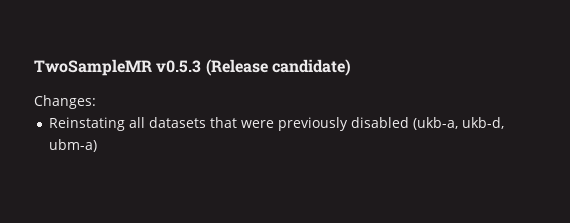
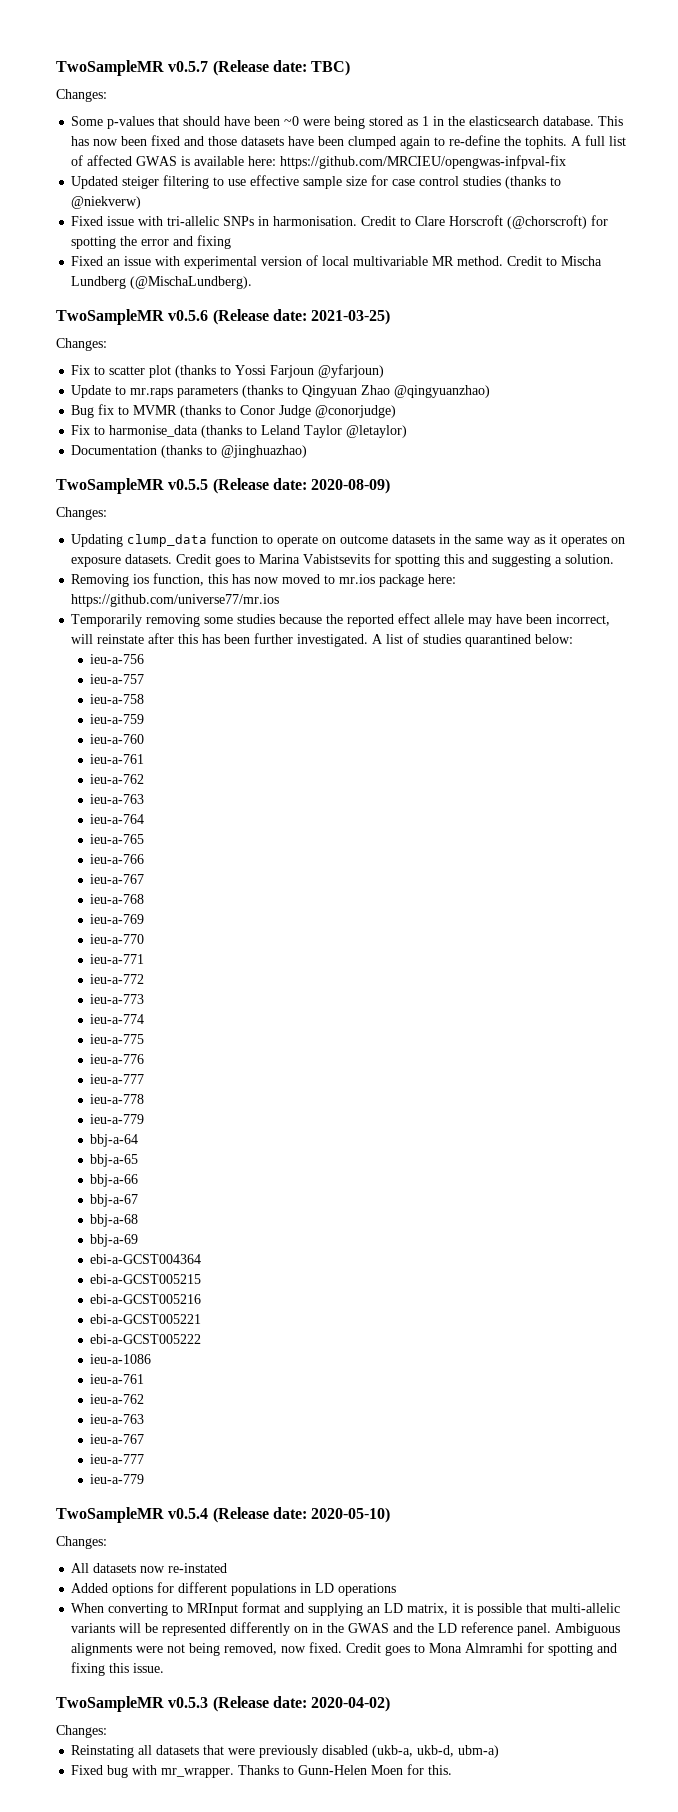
[34,59,351,76] TwoSampleMR v0.5.3 (Release candidate) -> [56,60,351,76] [56,89,107,102] [71,116,624,129] [71,135,627,149] [71,155,567,169] [71,175,562,189] [71,196,142,209] [71,215,609,229] [71,235,232,249] [71,255,603,269] [71,276,253,289] [56,309,391,325] [56,338,107,351] [71,364,385,378] [71,385,491,398] [71,404,397,418] [71,425,408,438] [71,445,308,458] [56,478,391,494] [56,507,107,520] [71,533,626,547] [71,553,615,567] [71,573,457,587] [71,594,280,607] [71,613,611,627] [71,633,574,647] [90,654,145,664] [90,674,145,684] [90,694,145,704] [90,714,145,724] [90,734,145,744] [90,754,145,764] [90,774,145,784] [90,794,145,804] [90,814,145,824] [90,834,145,844] [90,854,145,864] [90,874,145,884] [90,894,145,904] [90,914,145,924] [90,934,145,944] [90,954,145,964] [90,974,145,984] [90,994,145,1004] [90,1014,145,1024] [90,1034,145,1044] [90,1054,145,1064] [90,1074,145,1084] [90,1094,145,1104] [90,1114,145,1124] [90,1134,139,1147] [90,1154,139,1167] [90,1174,139,1187] [90,1194,139,1207] [90,1214,139,1227] [90,1234,139,1247] [90,1254,202,1264] [90,1274,202,1284] [90,1294,202,1304] [90,1314,202,1324] [90,1334,202,1344] [90,1354,152,1364] [90,1374,145,1384] [90,1394,145,1404] [90,1414,145,1424] [90,1434,145,1444] [90,1454,145,1464] [90,1474,145,1484] [56,1507,391,1523] [56,1536,107,1549] [71,1563,228,1573] [71,1582,397,1596] [71,1602,621,1616] [71,1622,621,1636] [71,1642,618,1656] [71,1662,165,1676] [56,1696,391,1712] TwoSampleMR v0.5.7 (Release date: TBC) // Changes: // Some p-values that should have been ~0 were being stored as 1 in the elasticsearch database. This has now been fixed and those datasets have been clumped again to re-define the tophits. A full list of affected GWAS is available here: https://github.com/MRCIEU/opengwas-infpval-fix // Updated steiger filtering to use effective sample size for case control studies (thanks to @niekverw) // Fixed issue with tri-allelic SNPs in harmonisation. Credit to Clare Horscroft (@chorscroft) for spotting the error and fixing // Fixed an issue with experimental version of local multivariable MR method. Credit to Mischa Lundberg (@MischaLundberg). // TwoSampleMR v0.5.6 (Release date: 2021-03-25) // Changes: // Fix to scatter plot (thanks to Yossi Farjoun @yfarjoun) // Update to mr.raps parameters (thanks to Qingyuan Zhao @qingyuanzhao) // Bug fix to MVMR (thanks to Conor Judge @conorjudge) // Fix to harmonise_data (thanks to Leland Taylor @letaylor) // Documentation (thanks to @jinghuazhao) // TwoSampleMR v0.5.5 (Release date: 2020-08-09) // Changes: // Updating clump_data function to operate on outcome datasets in the same way as it operates on exposure datasets. Credit goes to Marina Vabistsevits for spotting this and suggesting a solution. // Removing ios function, this has now moved to mr.ios package here: https://github.com/universe77/mr.ios // Temporarily removing some studies because the reported effect allele may have been incorrect, will reinstate after this has been further investigated. A list of studies quarantined below: // ieu-a-756 // ieu-a-757 // ieu-a-758 // ieu-a-759 // ieu-a-760 // ieu-a-761 // ieu-a-762 // ieu-a-763 // ieu-a-764 // ieu-a-765 // ieu-a-766 // ieu-a-767 // ieu-a-768 // ieu-a-769 // ieu-a-770 // ieu-a-771 // ieu-a-772 // ieu-a-773 // ieu-a-774 // ieu-a-775 // ieu-a-776 // ieu-a-777 // ieu-a-778 // ieu-a-779 // bbj-a-64 // bbj-a-65 // bbj-a-66 // bbj-a-67 // bbj-a-68 // bbj-a-69 // ebi-a-GCST004364 // ebi-a-GCST005215 // ebi-a-GCST005216 // ebi-a-GCST005221 // ebi-a-GCST005222 // ieu-a-1086 // ieu-a-761 // ieu-a-762 // ieu-a-763 // ieu-a-767 // ieu-a-777 // ieu-a-779 // TwoSampleMR v0.5.4 (Release date: 2020-05-10) // Changes: // All datasets now re-instated // Added options for different populations in LD operations // When converting to MRInput format and supplying an LD matrix, it is possible that multi-allelic variants will be represented differently on in the GWAS and the LD reference panel. Ambiguous alignments were not being removed, now fixed. Credit goes to Mona Almramhi for spotting and fixing this issue. // TwoSampleMR v0.5.3 (Release date: 2020-04-02)
(98, 145) none -> [71,1764,453,1778] // Fixed bug with mr_wrapper. Thanks to Gunn-Helen Moen for this.

